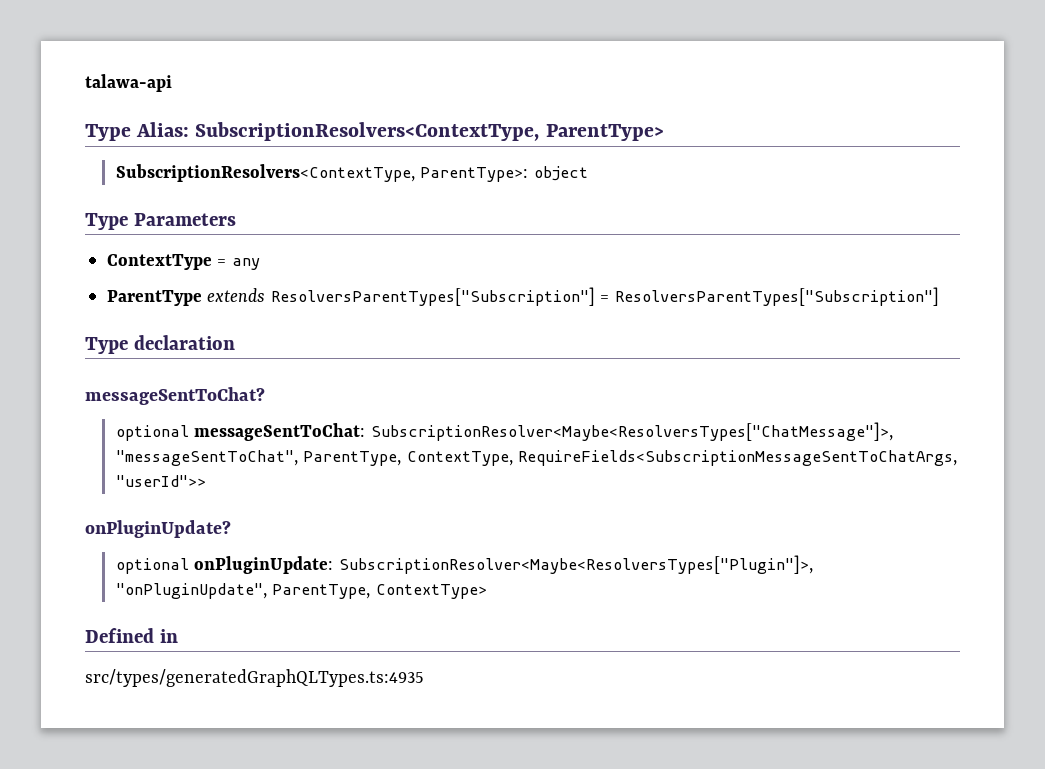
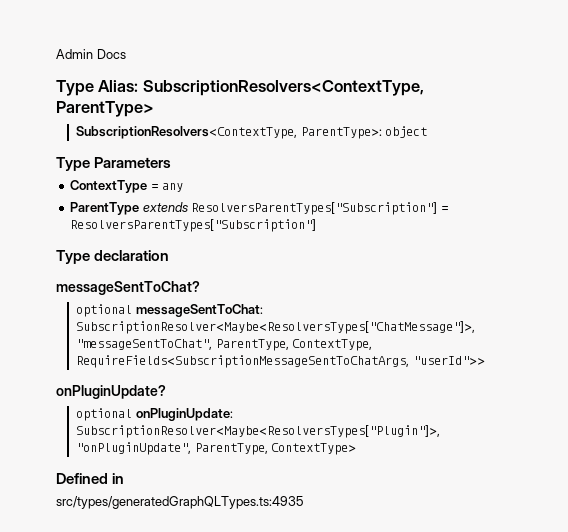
[85,74,172,92] talawa-api -> [56,49,126,59] Admin Docs

